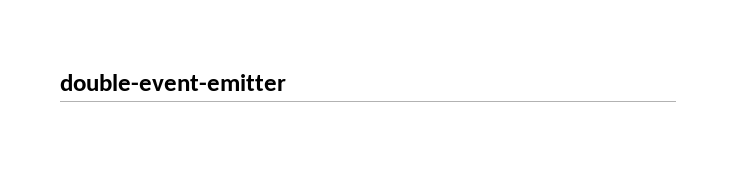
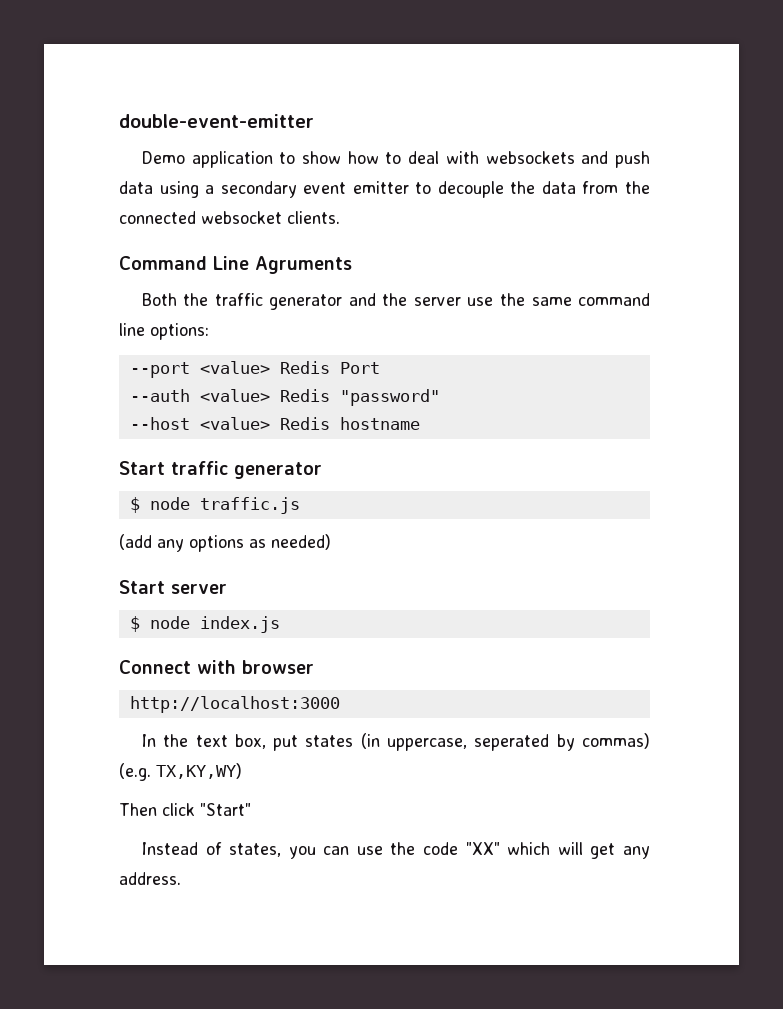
(286, 82) none -> [141,151,650,168] [119,181,650,198] [119,211,340,224] [119,256,352,274] [141,293,650,310] [119,323,209,340] [129,361,380,378] [129,389,440,406] [129,417,420,430] [119,461,322,479] [129,497,300,514] [119,534,331,552] [119,580,227,594] [129,616,280,633] [119,660,314,674] [129,696,340,713] [141,733,650,751] [119,763,242,781] [119,803,251,816] [141,842,651,859] [119,872,181,885] // Demo application to show how to deal with websockets and push data using a secondary event emitter to decouple the data from the connected websocket clients. // Command Line Agruments // Both the traffic generator and the server use the same command line options: // --port <value> Redis Port // --auth <value> Redis "password" // --host <value> Redis hostname // Start traffic generator // $ node traffic.js // (add any options as needed) // Start server // $ node index.js // Connect with browser // http://localhost:3000 // In the text box, put states (in uppercase, seperated by commas) (e.g. TX,KY,WY) // Then click "Start" // Instead of states, you can use the code "XX" which will get any address.

